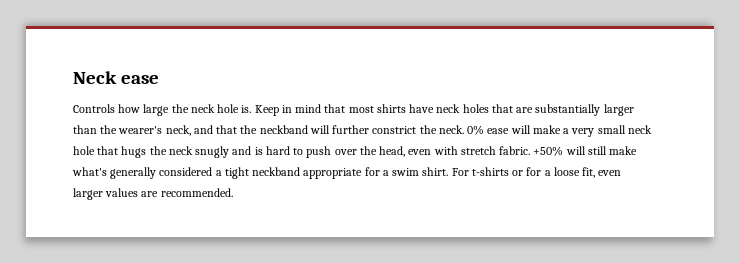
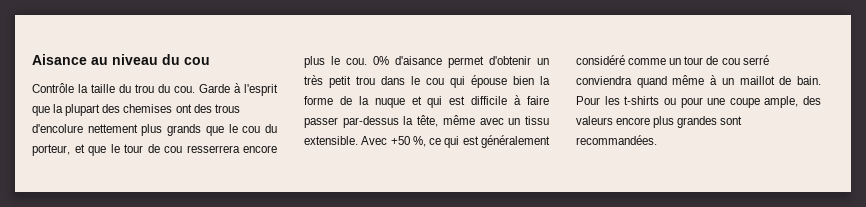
[73,71,160,84] [73,104,634,116] [73,125,652,137] [73,146,638,158] [72,167,622,179] [73,188,233,200] Neck ease // Controls how large the neck hole is. Keep in mind that most shirts have neck holes that are substantially larger than the wearer's neck, and that the neckband will further constrict the neck. 0% ease will make a very small neck hole that hugs the neck snugly and is hard to push over the head, even with stretch fabric. +50% will still make what's generally considered a tight neckband appropriate for a swim shirt. For t-shirts or for a loose fit, even larger values are recommended. -> [32,54,210,65] [32,83,278,96] [32,104,240,116] [32,124,278,136] [32,144,277,156] [304,56,549,68] [304,75,550,88] [304,95,549,108] [304,115,549,128] [304,135,550,148] [576,55,769,65] [576,75,821,88] [576,96,821,108] [576,116,743,128] [576,135,657,145] Aisance au niveau du cou // Contrôle la taille du trou du cou. Garde à l'esprit que la plupart des chemises ont des trous d'encolure nettement plus grands que le cou du porteur, et que le tour de cou resserrera encore plus le cou. 0% d'aisance permet d'obtenir un très petit trou dans le cou qui épouse bien la forme de la nuque et qui est difficile à faire passer par-dessus la tête, même avec un tissu extensible. Avec +50 %, ce qui est généralement considéré comme un tour de cou serré conviendra quand même à un maillot de bain. Pour les t-shirts ou pour une coupe ample, des valeurs encore plus grandes sont recommandées.

